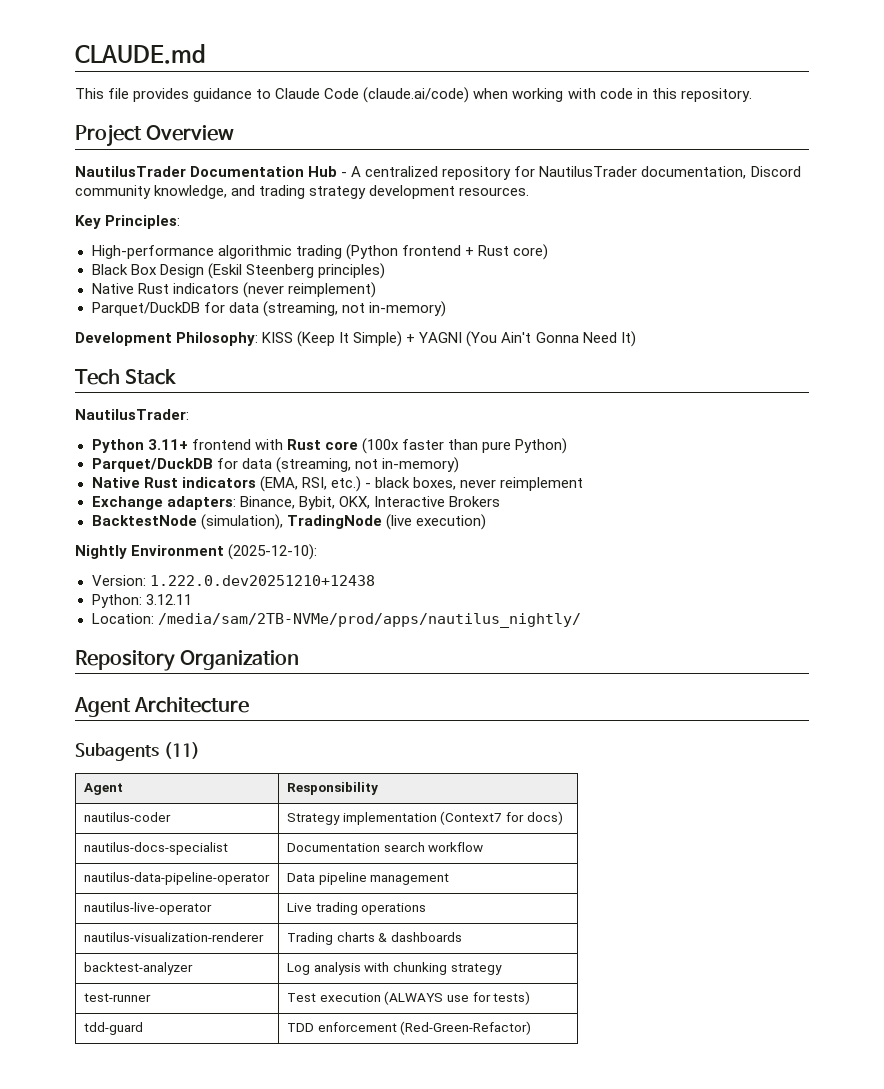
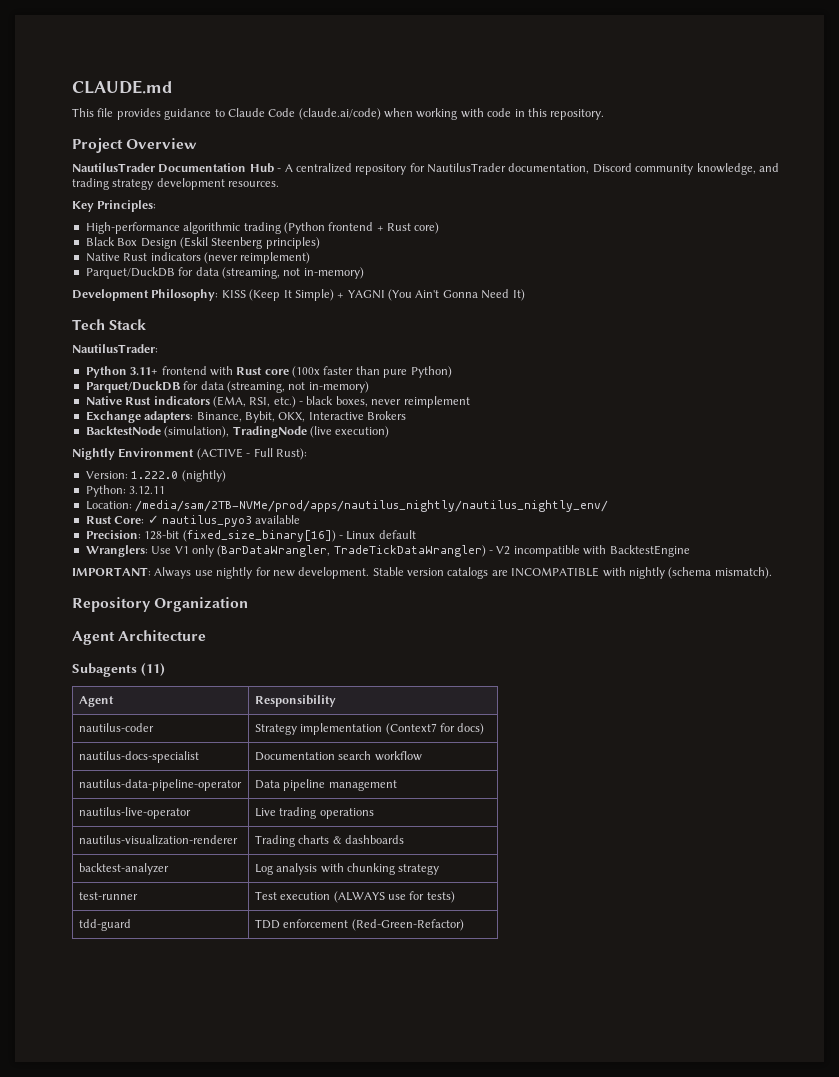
[228,544,318,560] (2025-12-10): -> [196,448,307,460] (ACTIVE - Full Rust):
[149,575,375,586] 1.222.0.dev20251210+12438 -> [131,470,226,482] 1.222.0 (nightly)
[157,613,581,628] /media/sam/2TB-NVMe/prod/apps/nautilus_nightly/ -> [135,500,609,512] [85,515,301,527] [85,530,416,542] [85,545,690,557] [72,567,772,579] /media/sam/2TB-NVMe/prod/apps/nautilus_nightly/nautilus_nightly_env/ // Rust Core: ✓ nautilus_pyo3 available // Precision: 128-bit (fixed_size_binary[16]) - Linux default // Wranglers: Use V1 only (BarDataWrangler, TradeTickDataWrangler) - V2 incompatible with BacktestEngine // IMPORTANT: Always use nightly for new development. Stable version catalogs are INCOMPATIBLE with nightly (schema mismatch).

